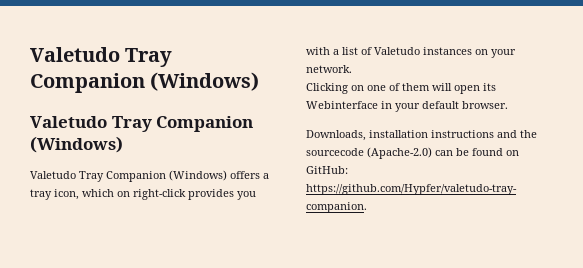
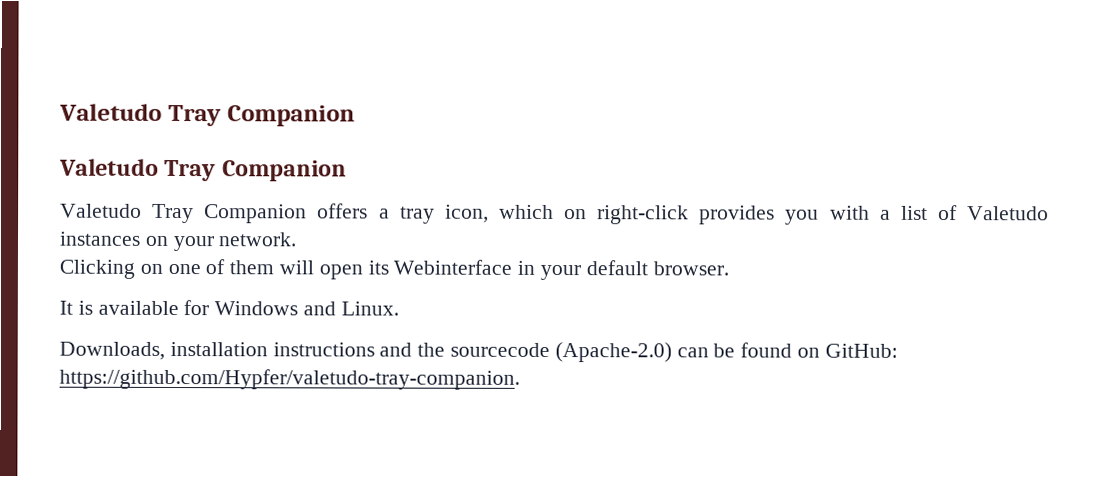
[30,47,173,67] [30,72,260,93] [30,116,254,132] [30,136,123,153] [30,170,227,182] Valetudo Tray Companion (Windows) // Valetudo Tray Companion (Windows) // Valetudo Tray Companion (Windows) -> [59,103,355,127] [59,158,347,182] [60,203,308,224] Valetudo Tray Companion // Valetudo Tray Companion // Valetudo Tray Companion
(508, 105) none -> [59,300,399,316] // It is available for Windows and Linux.

